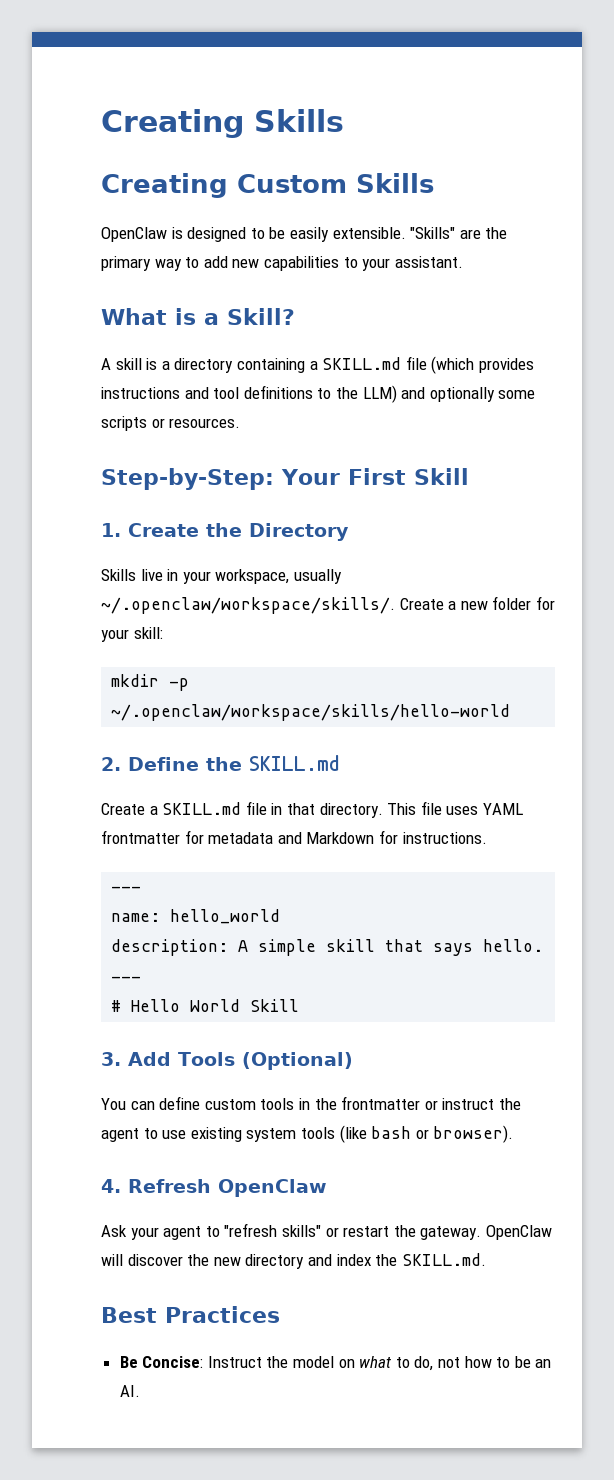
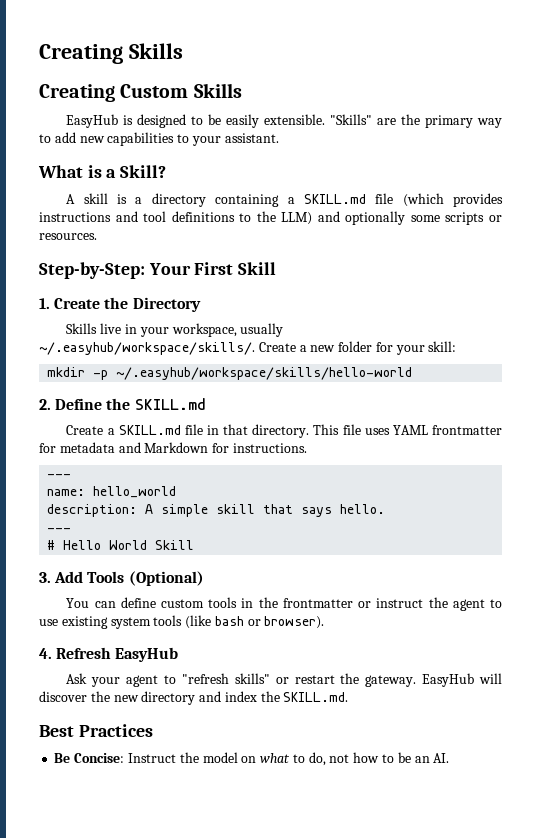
[101,227,167,242] OpenClaw -> [66,114,119,128] EasyHub
[101,597,395,614] ~/.openclaw/workspace/skills/. -> [39,342,255,355] ~/.easyhub/workspace/skills/.
[111,704,511,721] ~/.openclaw/workspace/skills/hello-world -> [116,367,413,380] ~/.easyhub/workspace/skills/hello-world
[218,1179,327,1197] OpenClaw -> [115,647,179,662] EasyHub
[485,1225,552,1240] OpenClaw -> [422,673,475,687] EasyHub

